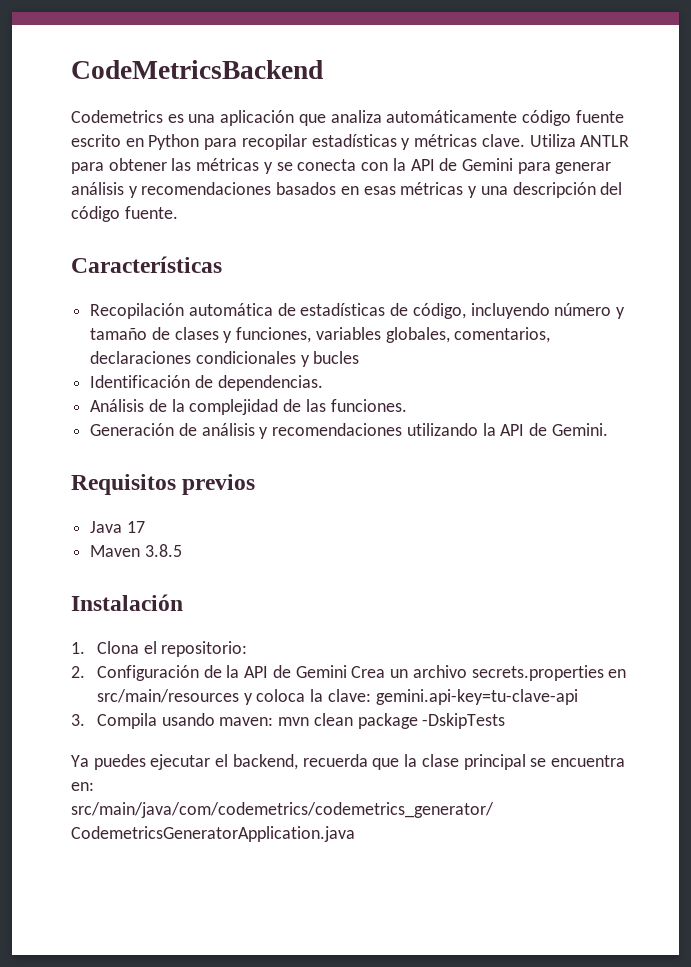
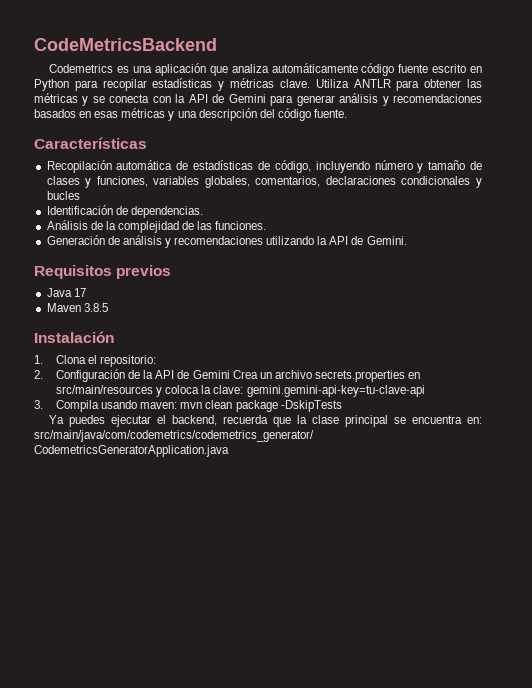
[375,689,578,705] gemini.api-key=tu-clave-api -> [246,385,425,397] gemini.gemini-api-key=tu-clave-api

